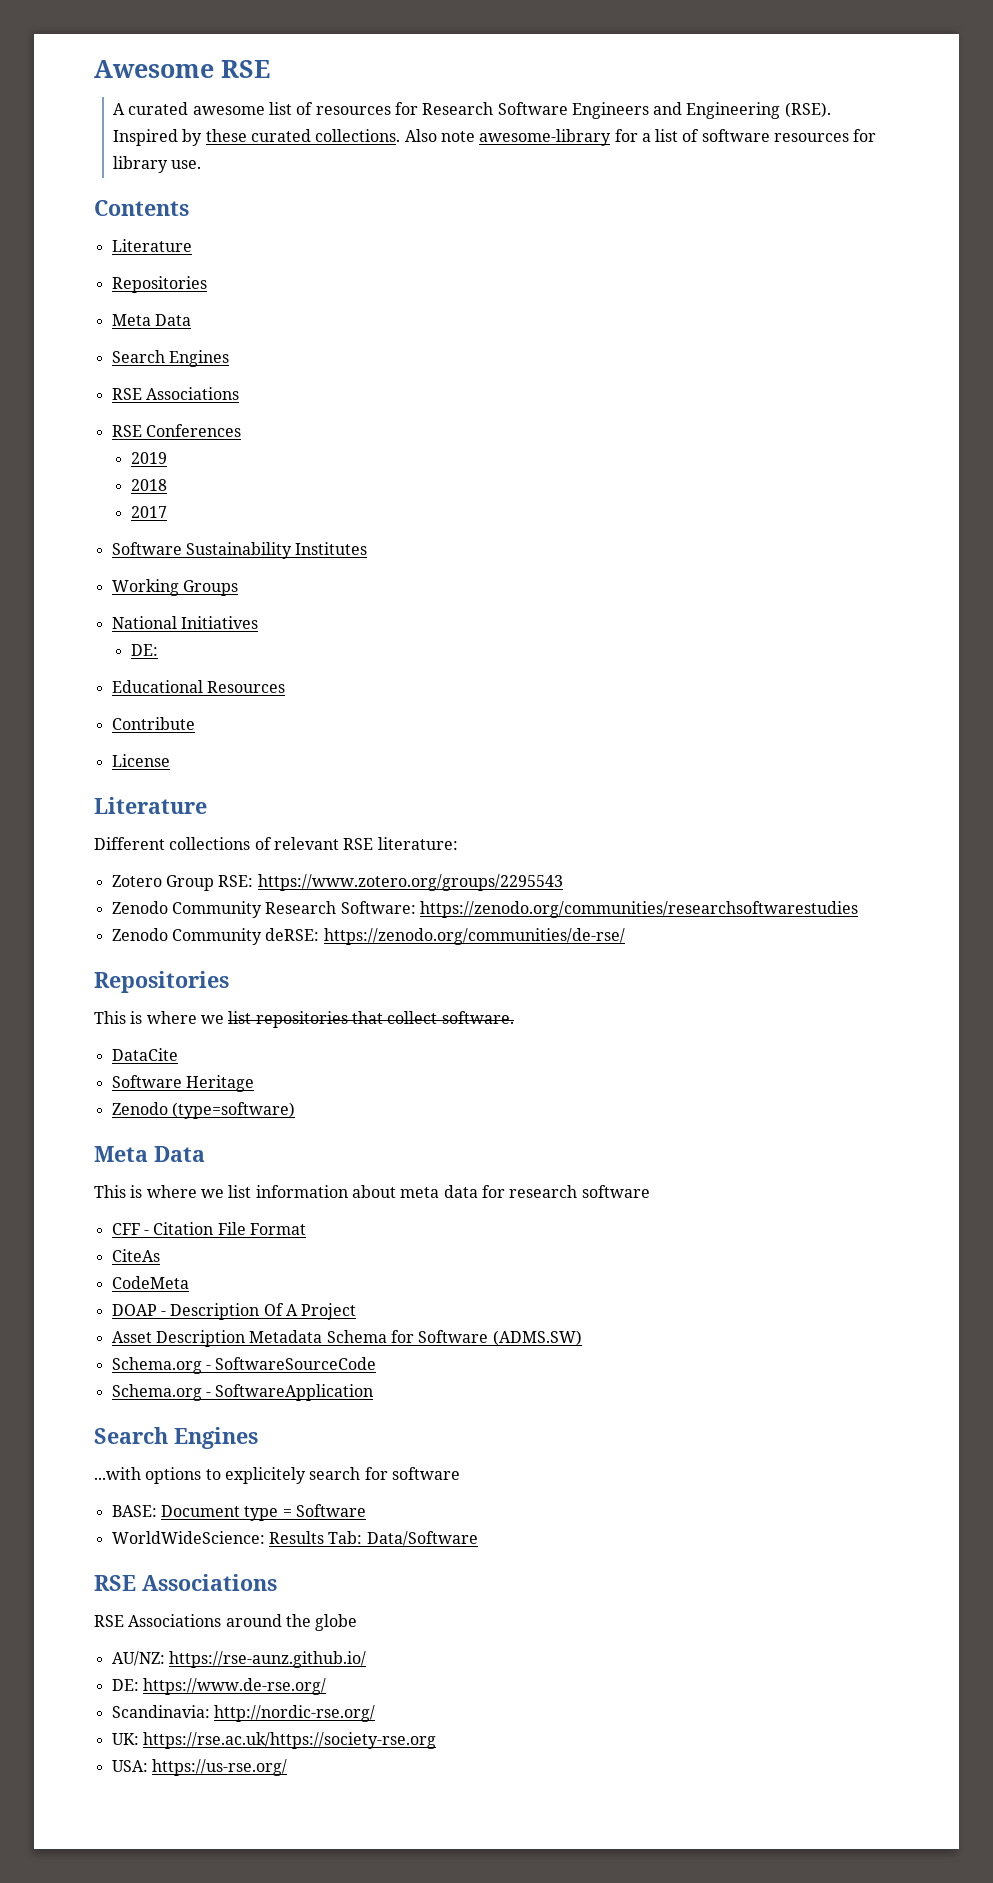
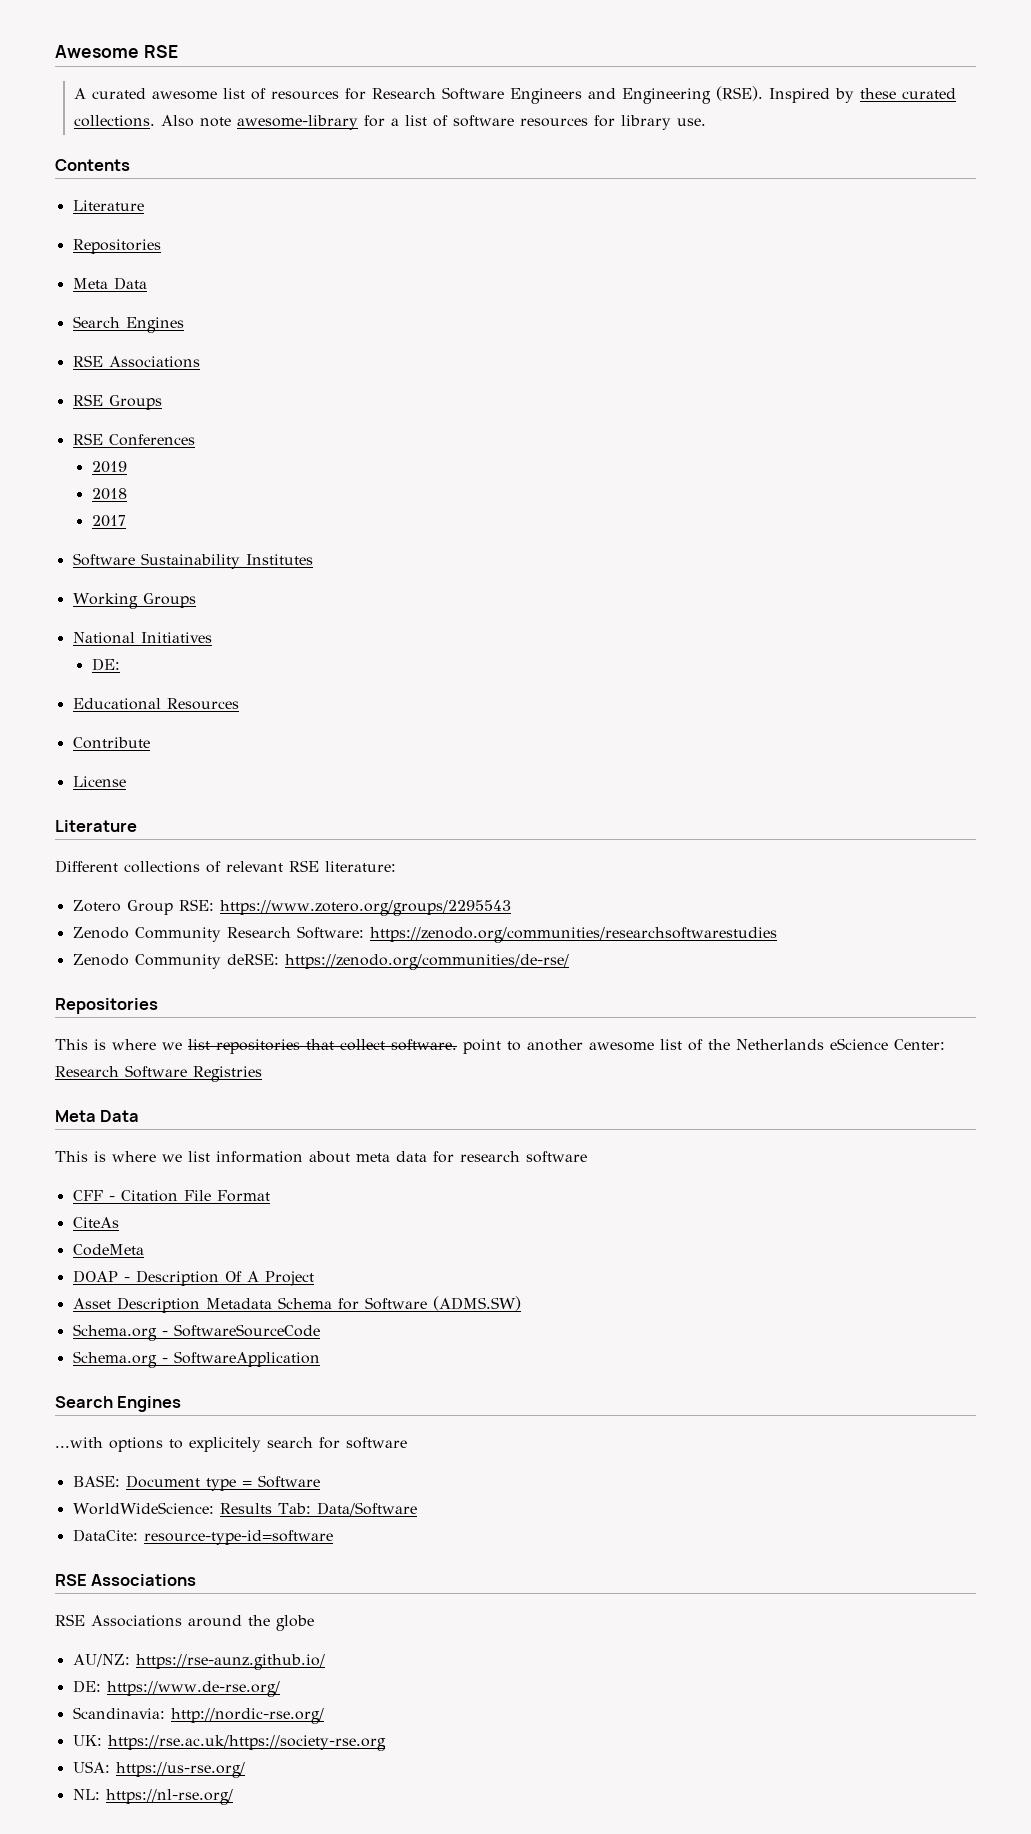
(239, 393) none -> [72,394,162,410] // RSE Groups
[111,1048,178,1061] [111,1075,254,1092] [111,1102,295,1119] // DataCite // Software Heritage // Zenodo (type=software) -> [463,1038,945,1054] [55,1065,262,1082] point to another awesome list of the Netherlands eScience Center: Research Software Registries
(478, 1538) none -> [72,1529,333,1545] // DataCite: resource-type-id=software
(287, 1767) none -> [72,1789,233,1805] // NL: https://nl-rse.org/

